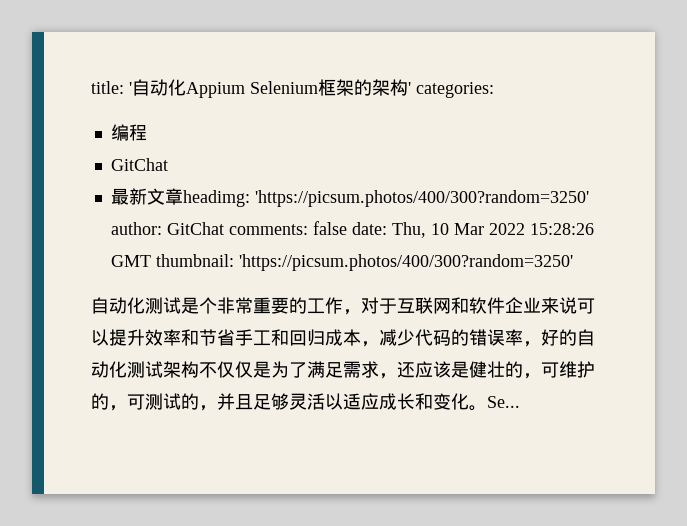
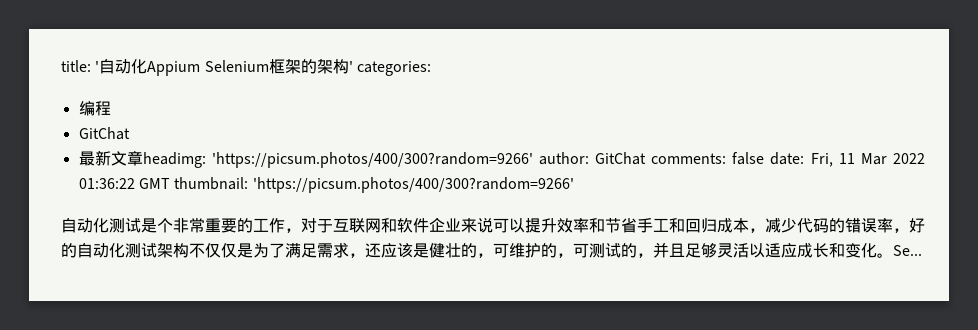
[254,190,589,207] 'https://picsum.photos/400/300?random=3250' -> [211,152,533,168] 'https://picsum.photos/400/300?random=9266'
[391,222,449,238] Thu, 10 -> [810,153,855,167] Fri, 11
[529,223,594,235] 15:28:26 -> [78,178,135,189] 01:36:22
[238,254,573,271] 'https://picsum.photos/400/300?random=3250' -> [252,177,574,193] 'https://picsum.photos/400/300?random=9266'

